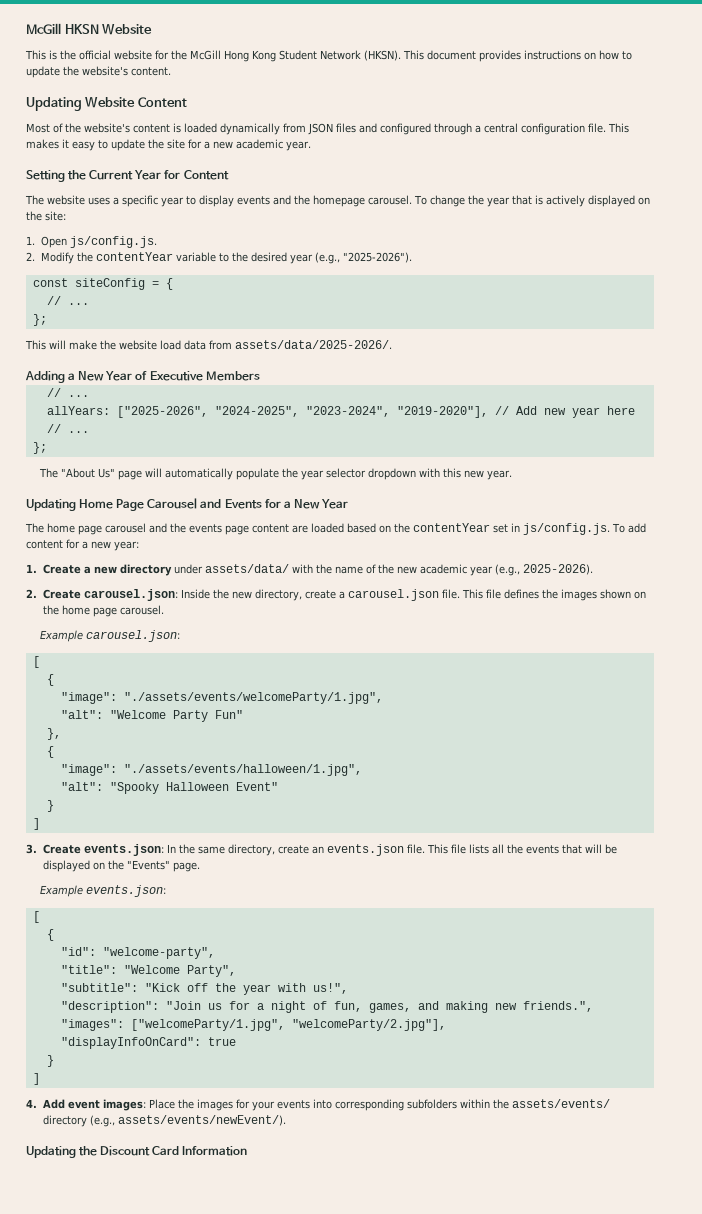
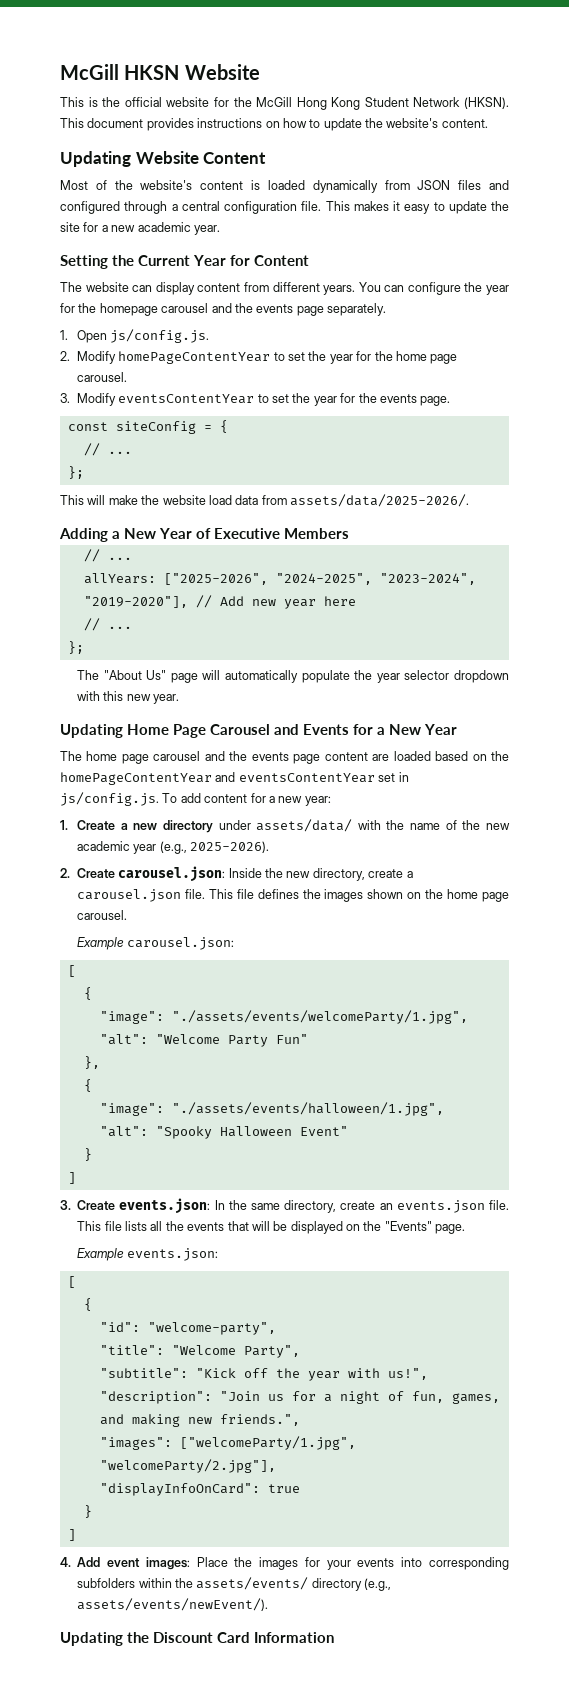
[88,195,650,207] [26,211,66,221] uses a specific year to display events and the homepage carousel. To change the year that is actively displayed on the site: -> [132,282,509,295] [60,303,386,316] can display content from different years. You can configure the year for the homepage carousel and the events page separately.
[76,252,412,264] the contentYear variable to the desired year (e.g., "2025-2026"). -> [118,351,458,364] [76,372,127,382] [60,393,451,406] homePageContentYear to set the year for the home page carousel. // 3. Modify eventsContentYear to set the year for the events page.
[413,523,490,532] contentYear -> [60,772,375,785] homePageContentYear and eventsContentYear

